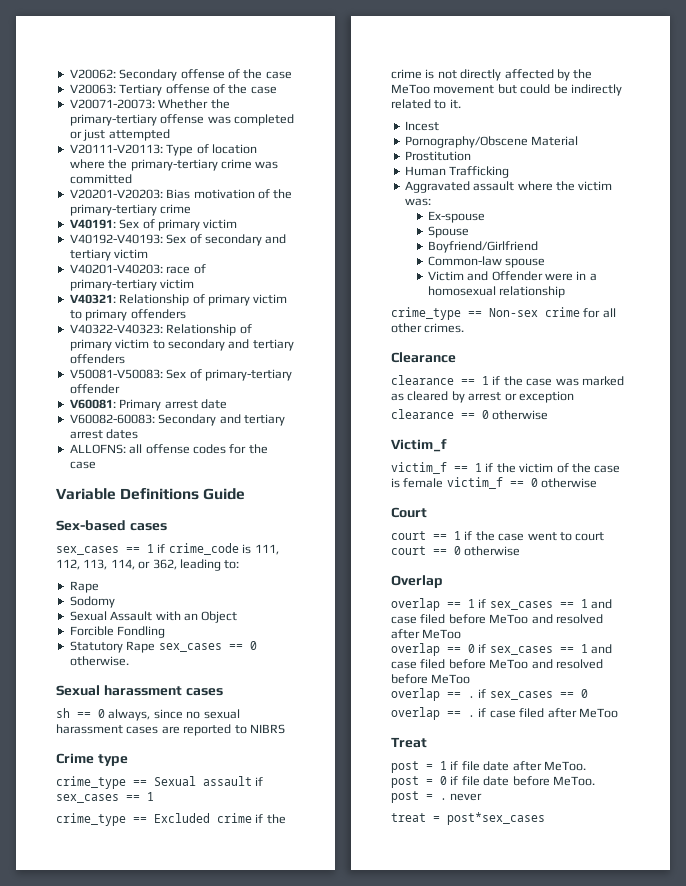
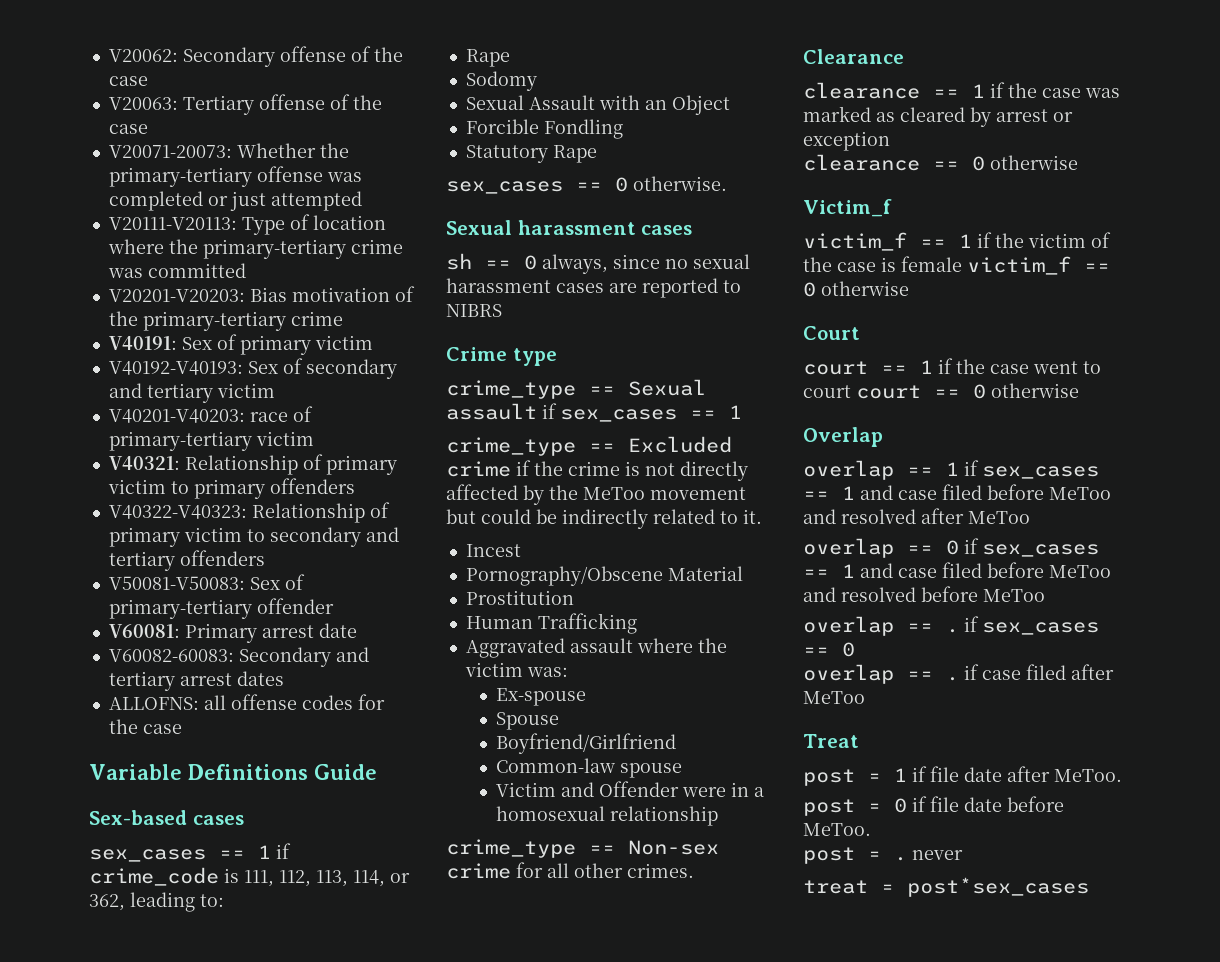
(156, 647) none -> (597, 154) //

